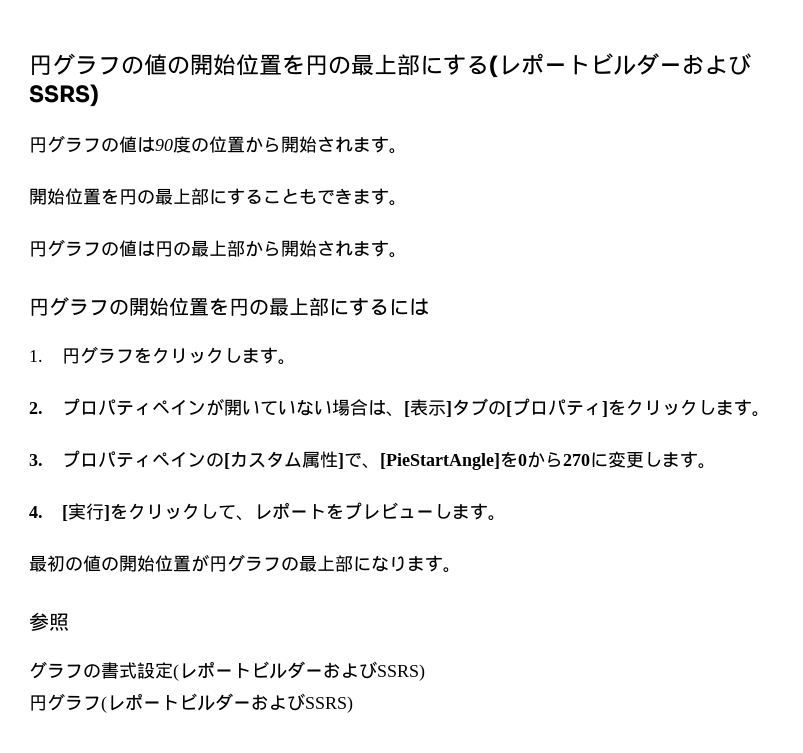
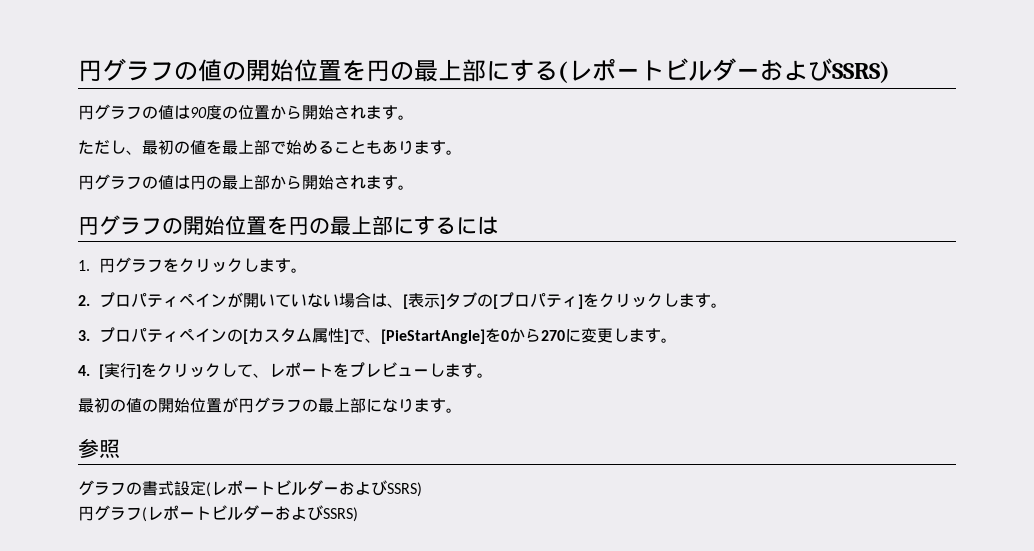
[29,188,245,205] 開始位置を円の最上部にす -> [78,140,318,155] ただし、最初の値を最上部で始め
[317,188,353,205] でき -> [382,140,414,155] あり

